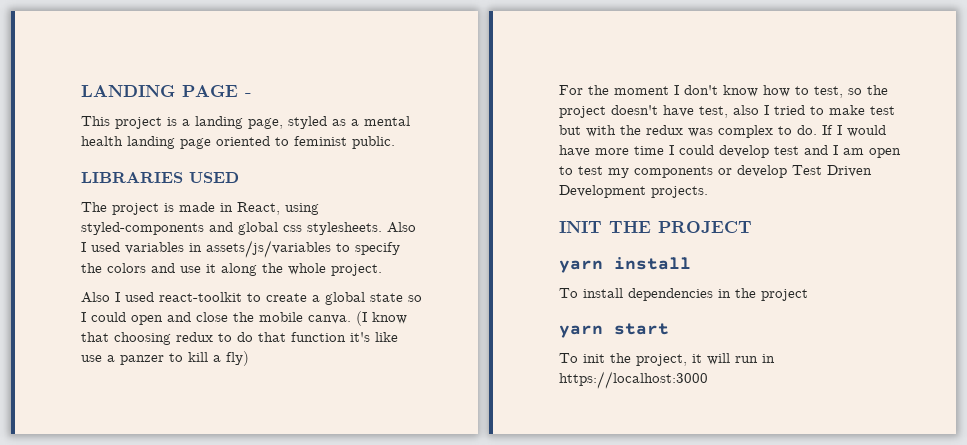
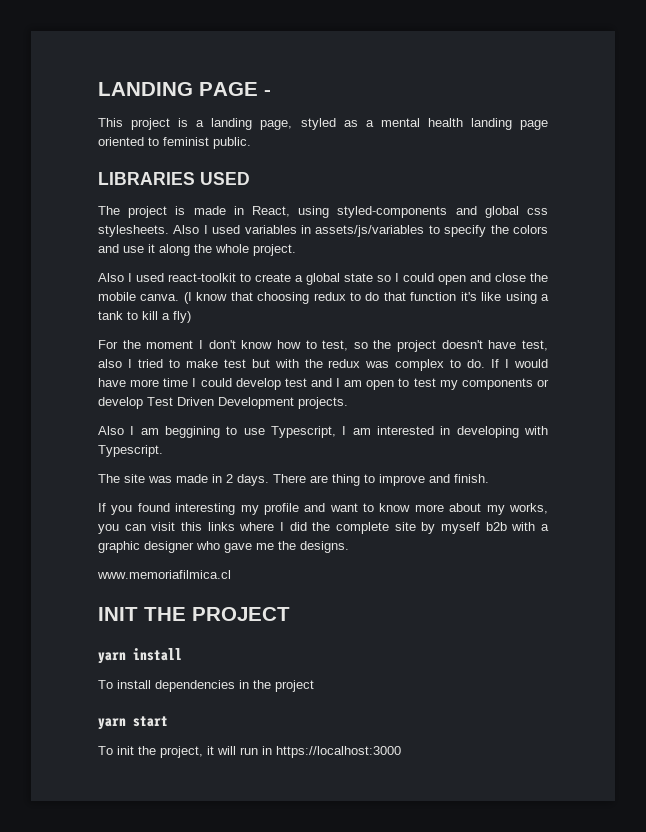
[81,355,164,365] use a panzer -> [505,292,549,304] [98,311,123,320] using a tank
(708, 192) none -> [98,426,548,438] [98,445,163,457] [98,474,489,486] [98,503,548,515] [98,522,550,534] [98,541,349,553] [97,570,231,579] // Also I am beggining to use Typescript, I am interested in developing with Typescript. // The site was made in 2 days. There are thing to improve and finish. // If you found interesting my profile and want to know more about my works, you can visit this links where I did the complete site by myself b2b with a graphic designer who gave me the designs. // www.memoriafilmica.cl

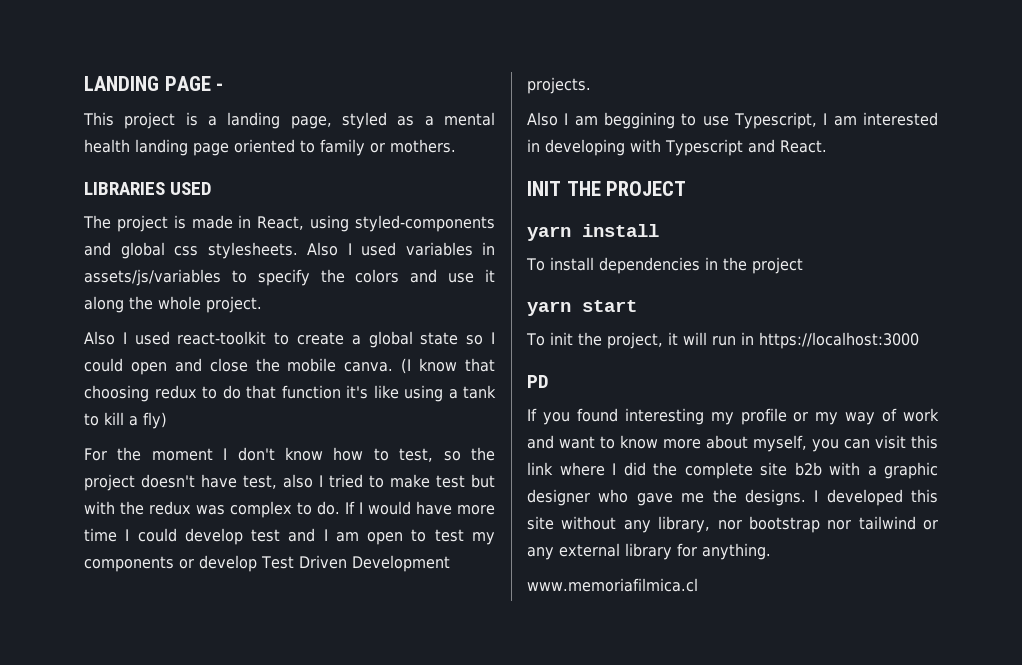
[163,137,251,149] feminist public. -> [320,139,456,156] family or mothers.
[98,445,163,457] [98,474,489,486] [98,503,548,515] [98,522,550,534] [98,541,349,553] [97,570,231,579] Typescript. // The site was made in 2 days. There are thing to improve and finish. // If you found interesting my profile and want to know more about my works, you can visit this links where I did the complete site by myself b2b with a graphic designer who gave me the designs. // www.memoriafilmica.cl -> [665,139,827,156] Typescript and React.
(401, 752) none -> [527,375,549,388] [527,408,939,425] [527,435,938,452] [527,462,938,479] [527,489,938,506] [527,516,938,533] [527,543,771,560] [527,578,698,592] // PD // If you found interesting my profile or my way of work and want to know more about myself, you can visit this link where I did the complete site b2b with a graphic designer who gave me the designs. I developed this site without any library, nor bootstrap nor tailwind or any external library for anything. // www.memoriafilmica.cl

